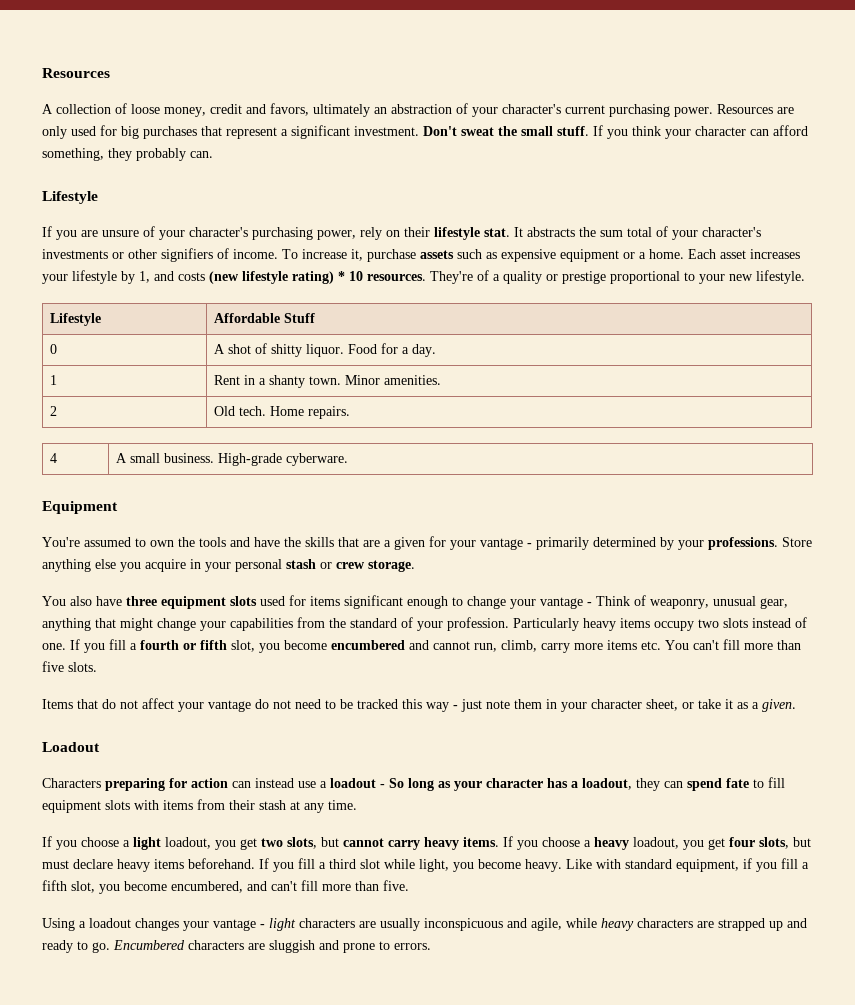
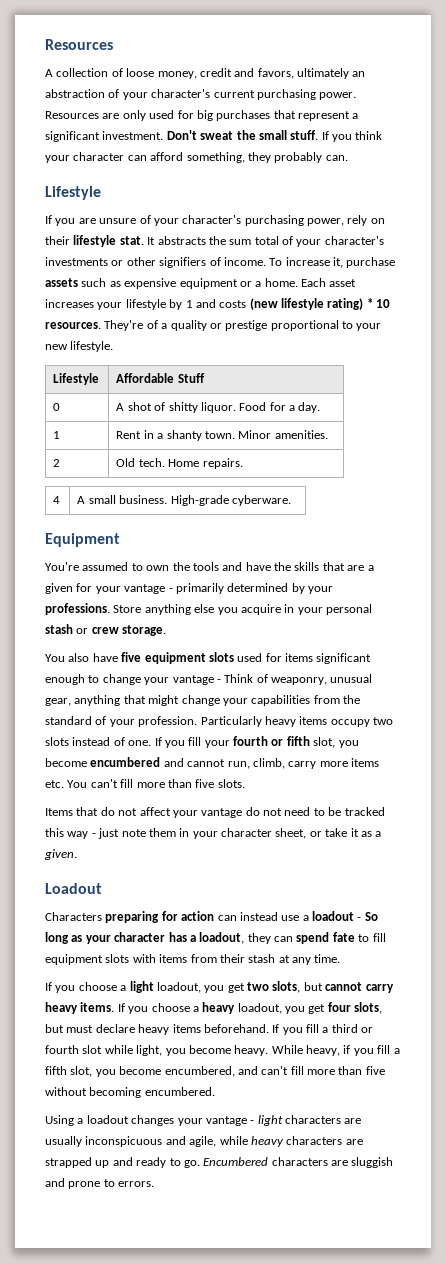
[139,271,150,283] 1, -> [185,300,193,308] 1
[126,596,157,606] three -> [121,652,142,662] five
[130,643,137,650] a -> [204,740,230,748] your
(356, 864) none -> [361,1027,374,1033] [45,1045,79,1054] or fourth
[566,859,739,872] Like with standard equipment, -> [271,1045,340,1056] While heavy,
[383,880,409,891] five. -> [365,1066,385,1075] [45,1087,215,1098] five without becoming encumbered.

